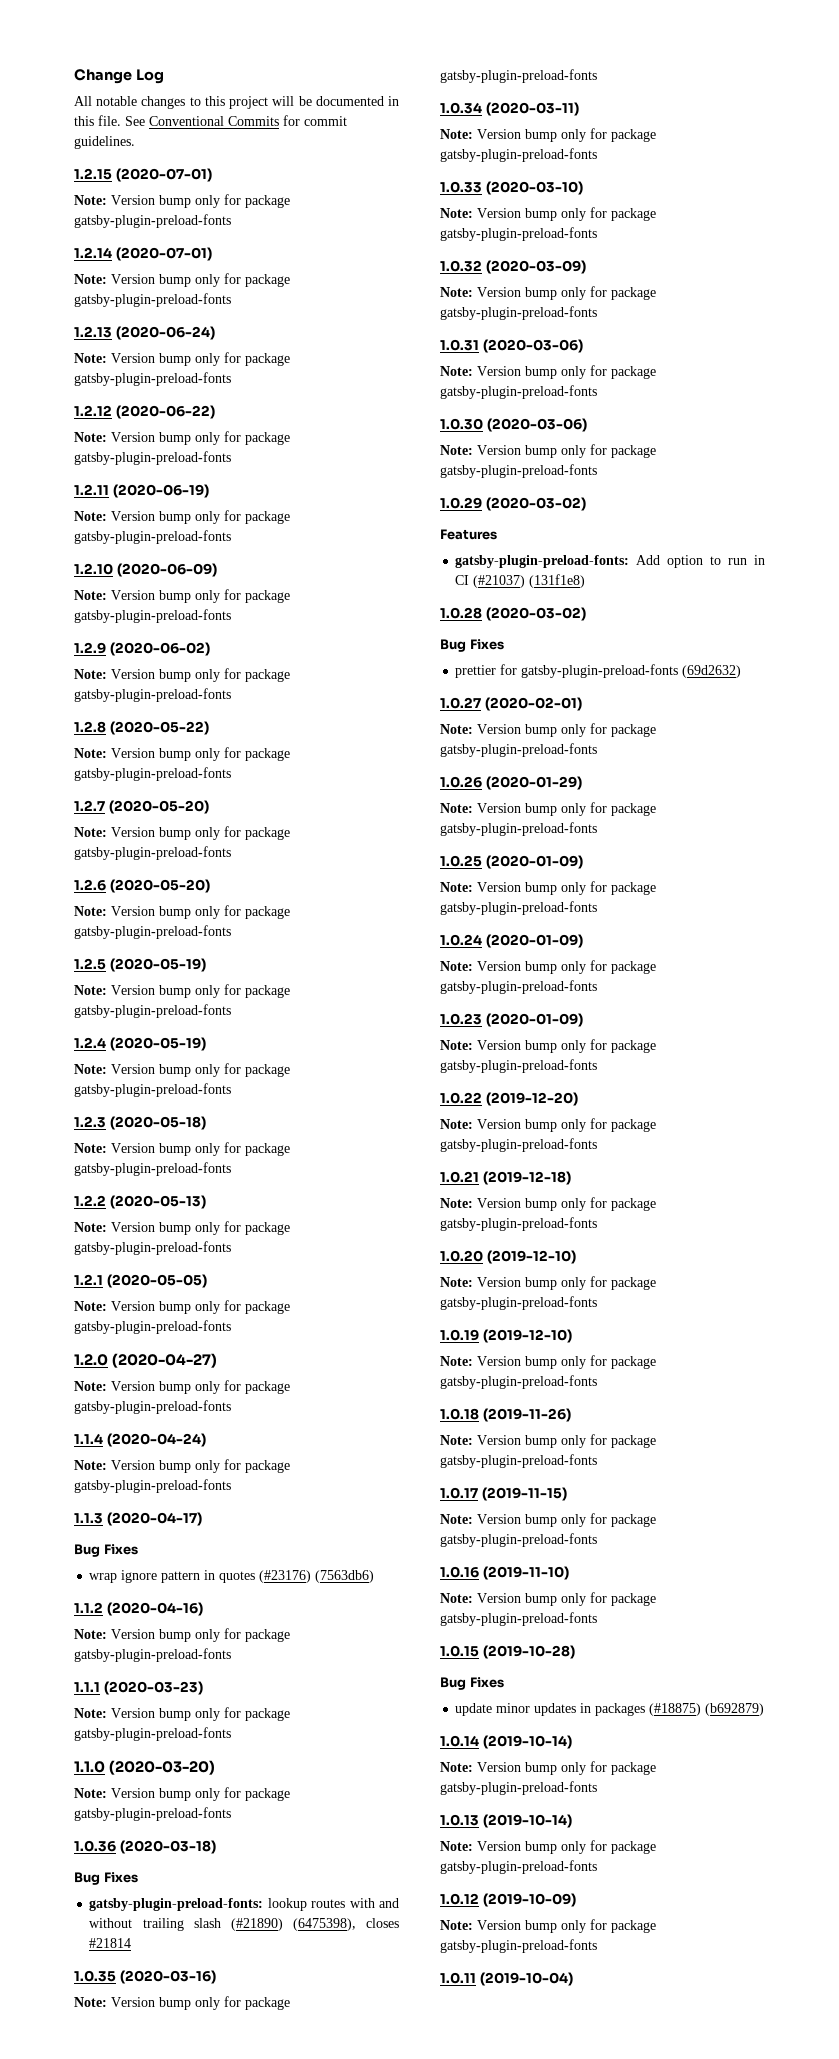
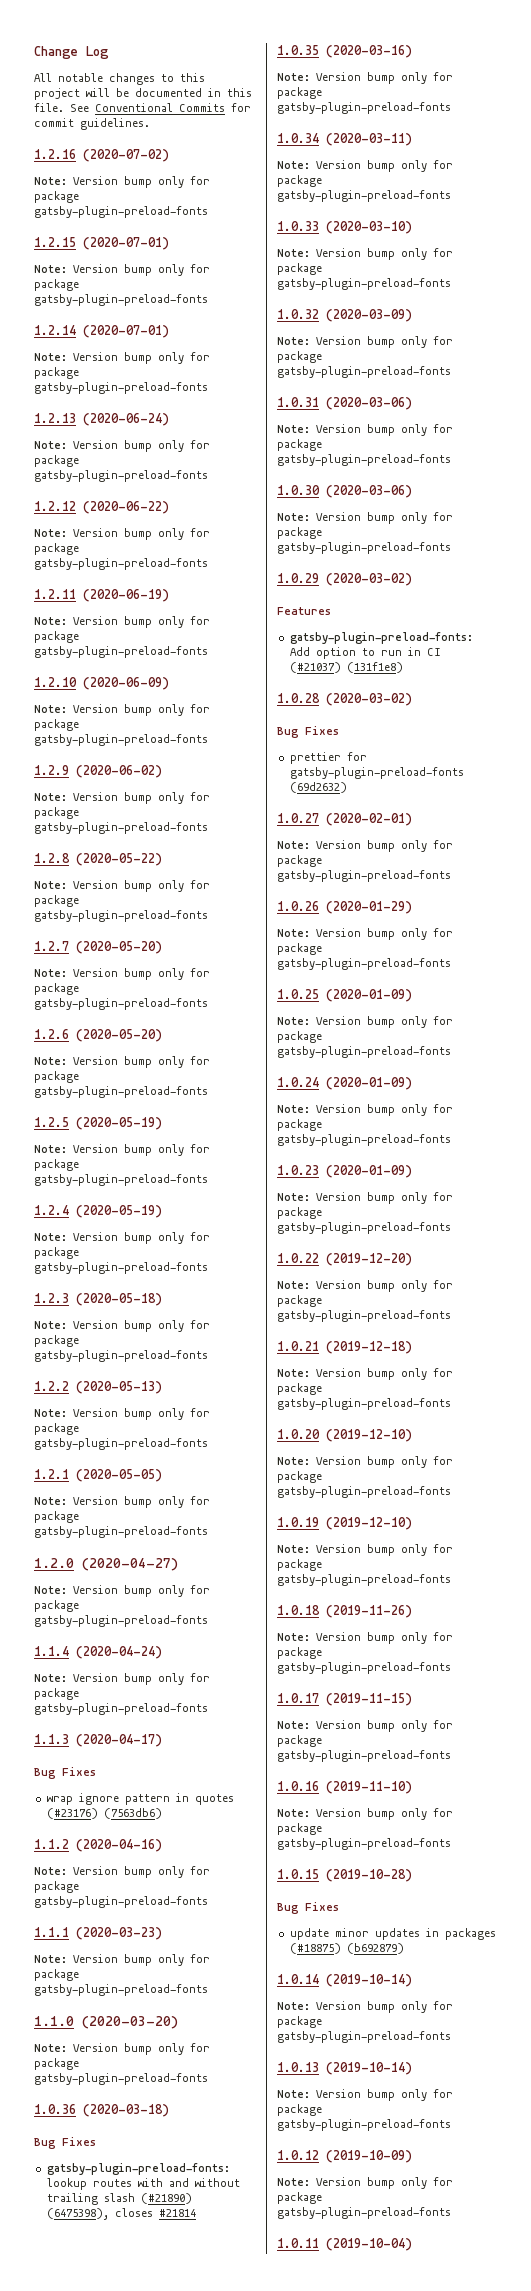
(135, 142) none -> [34,149,169,162] [34,176,210,188] [34,191,79,203] [34,206,208,218] // 1.2.16 (2020-07-02) // Note: Version bump only for package gatsby-plugin-preload-fonts

